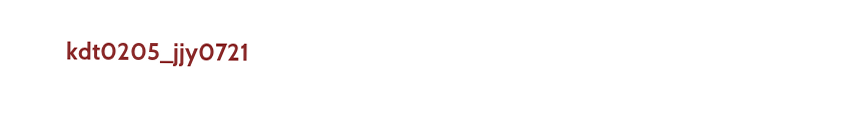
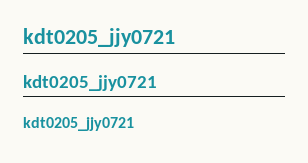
[65,41,250,67] kdt0205_jjy0721 -> [23,28,175,47] [23,75,157,91] [23,117,134,131] kdt0205_jjy0721 // kdt0205_jjy0721 // kdt0205_jjy0721

